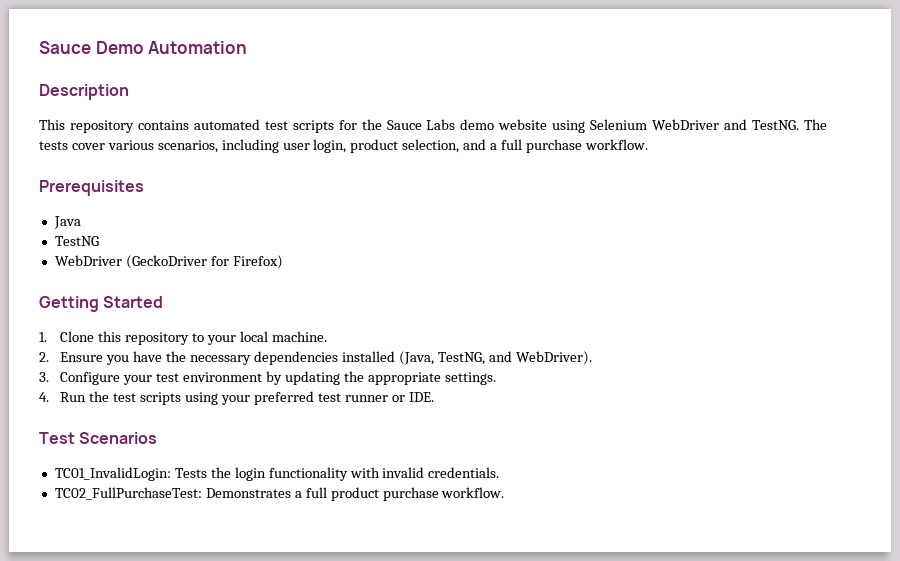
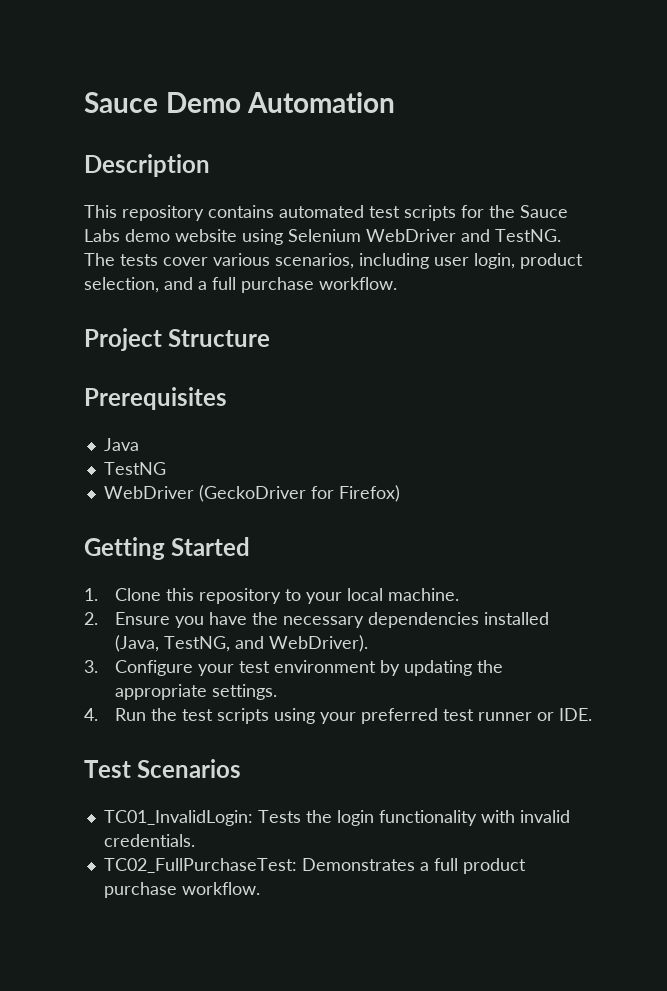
(648, 144) none -> [84,328,271,351] // Project Structure

